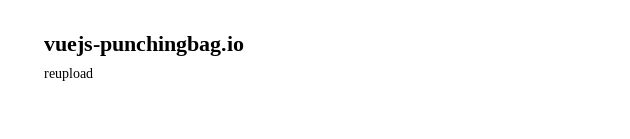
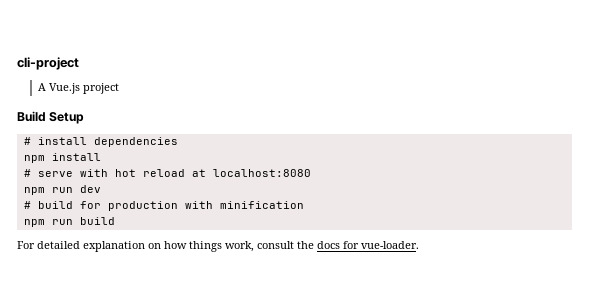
[44,36,244,56] [44,68,93,81] vuejs-punchingbag.io // reupload -> [17,57,79,70] [38,83,120,94] [17,111,85,124] [23,137,178,147] [23,153,101,163] [23,169,311,177] [23,185,101,195] [23,201,304,211] [23,217,115,227] [17,241,419,252] cli-project // A Vue.js project // Build Setup // # install dependencies // npm install // # serve with hot reload at localhost:8080 // npm run dev // # build for production with minification // npm run build // For detailed explanation on how things work, consult the docs for vue-loader.

